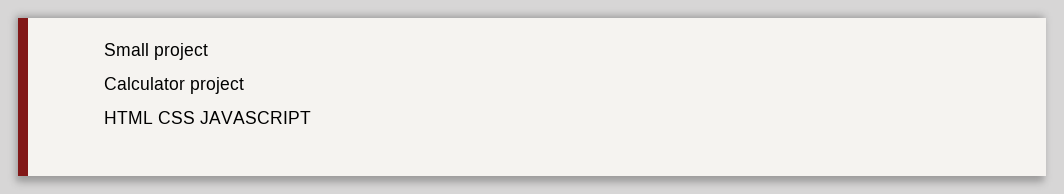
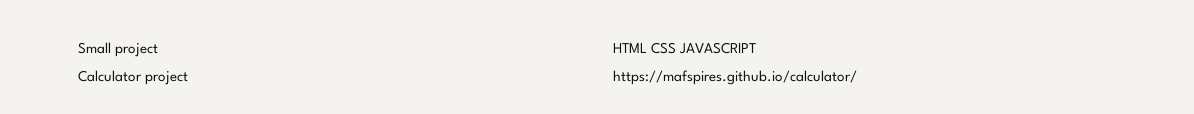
(311, 117) none -> [613,70,857,85] // https://mafspires.github.io/calculator/

